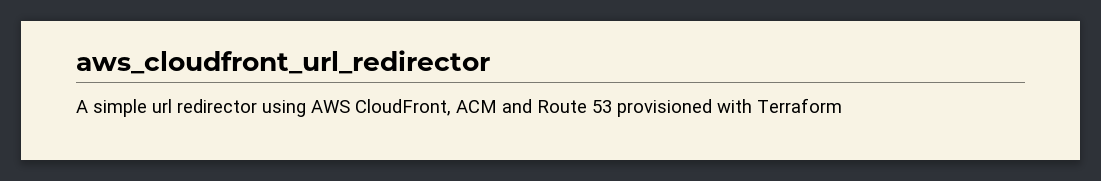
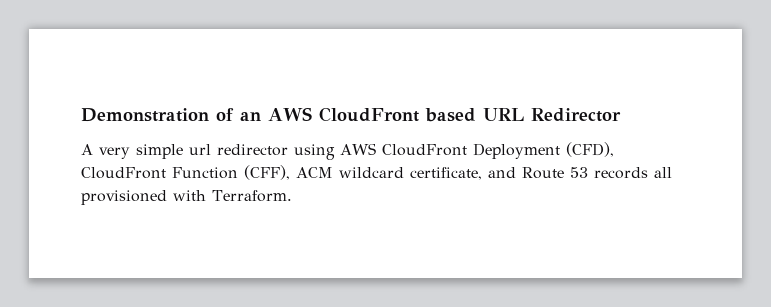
[76,50,490,74] aws_cloudfront_url_redirector -> [81,107,621,122] Demonstration of an AWS CloudFront based URL Redirector
(88, 106) none -> [99,147,130,159] very
[355,99,497,116] CloudFront, ACM -> [381,142,614,159] [81,165,482,180] CloudFront Deployment (CFD), CloudFront Function (CFF), ACM wildcard certificate,
(612, 106) none -> [594,167,672,179] records all
[757,98,842,113] Terraform -> [212,190,292,202] Terraform.

